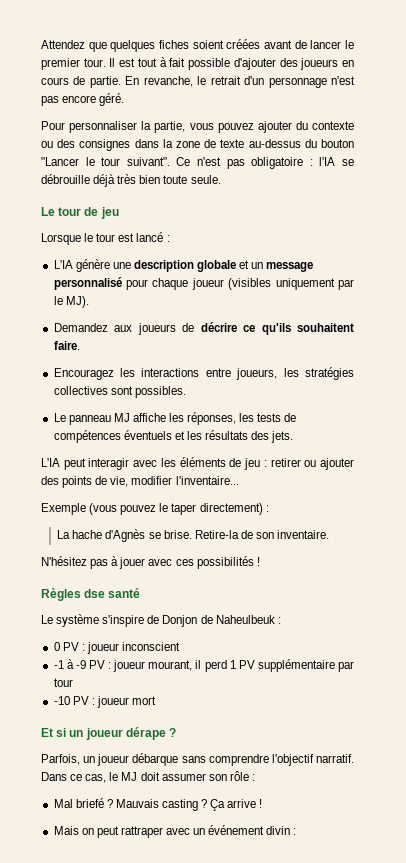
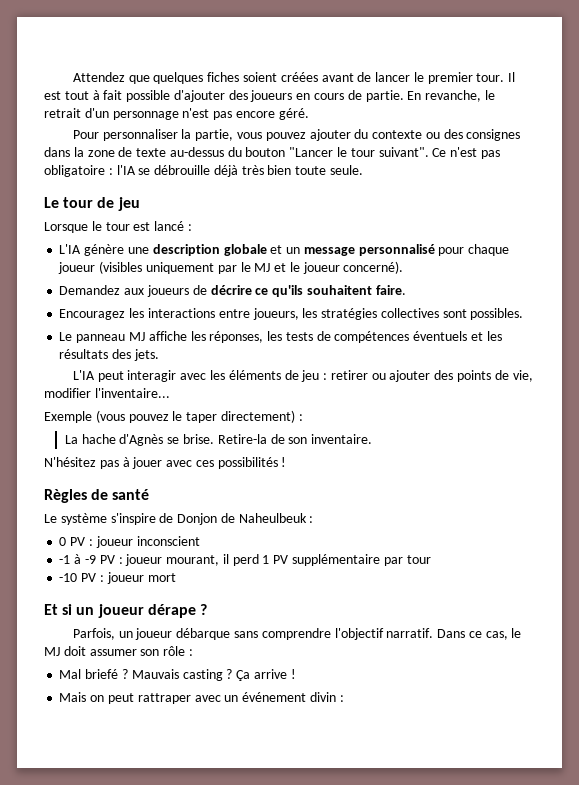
[65,296,89,308] MJ). -> [254,261,404,274] MJ et le joueur concerné).
[84,589,106,598] dse -> [91,489,109,500] de

